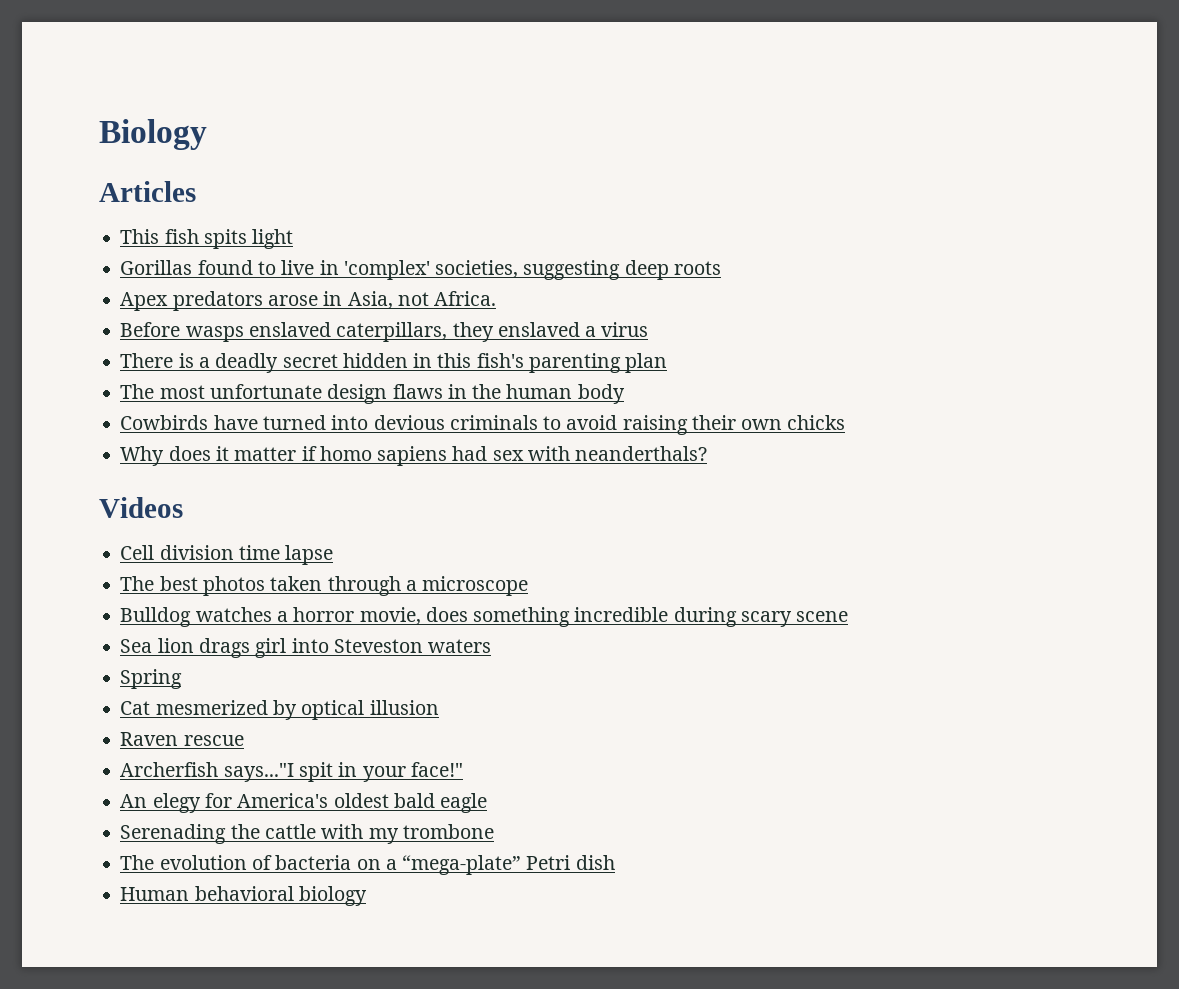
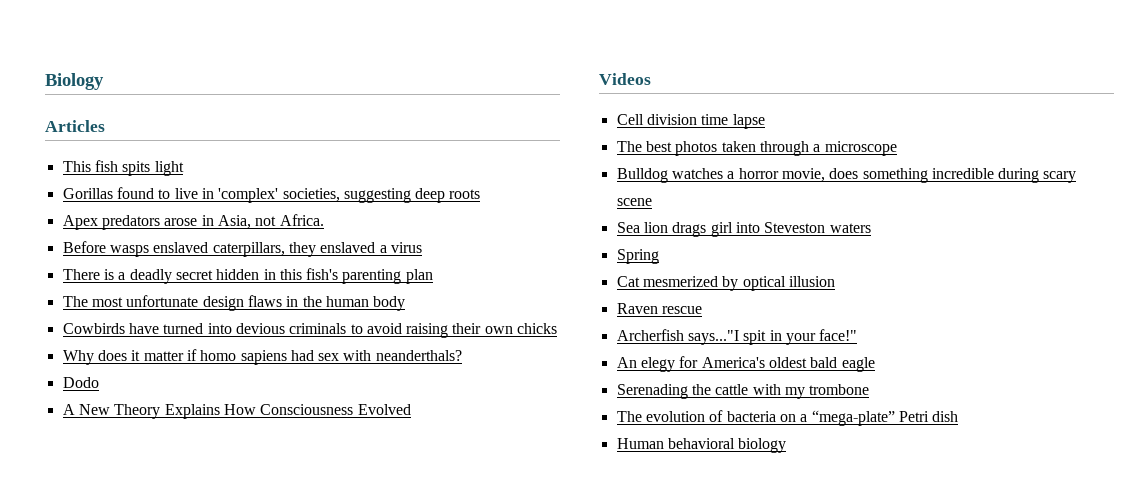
(708, 453) none -> [62,377,99,388] [62,404,411,419] // Dodo // A New Theory Explains How Consciousness Evolved

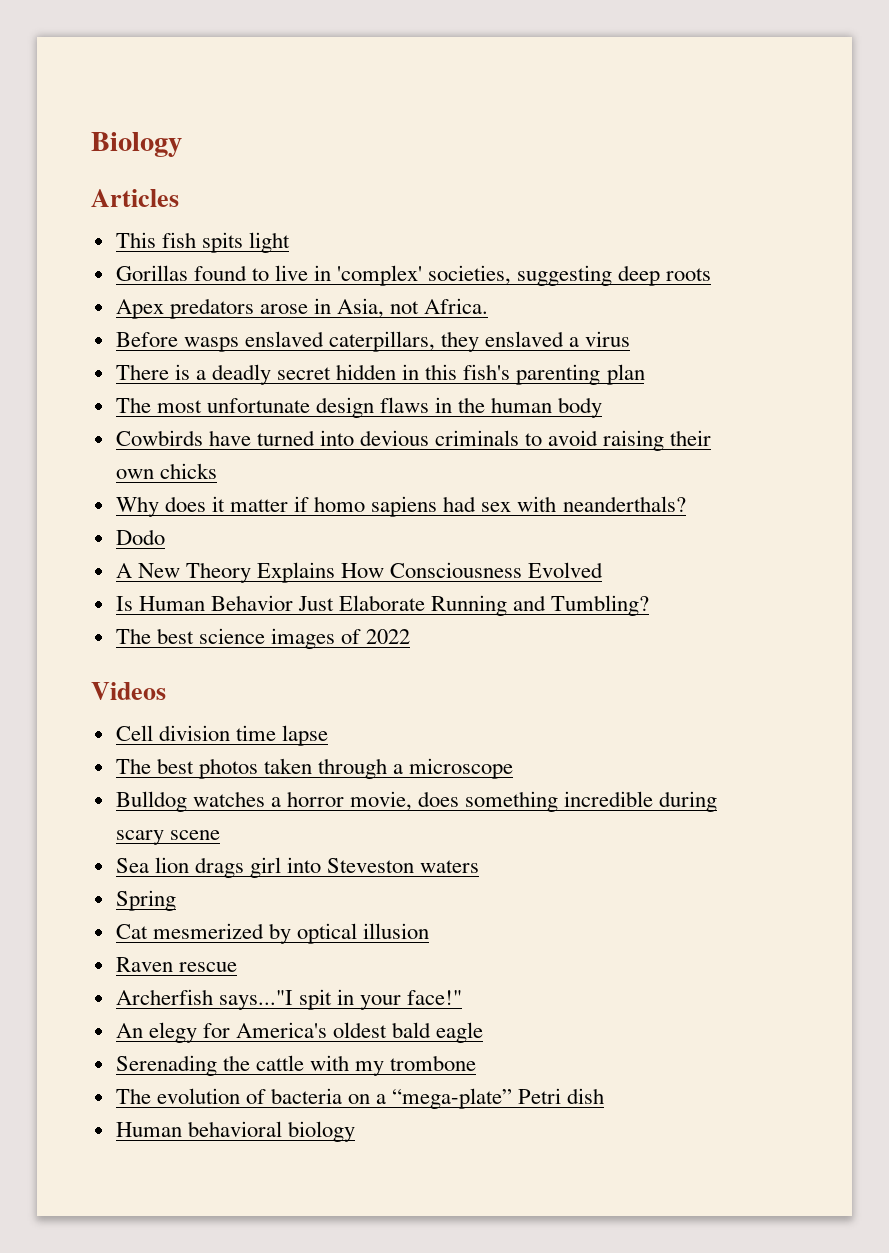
(411, 409) none -> [115,595,650,616] [115,628,411,649] // Is Human Behavior Just Elaborate Running and Tumbling? // The best science images of 2022

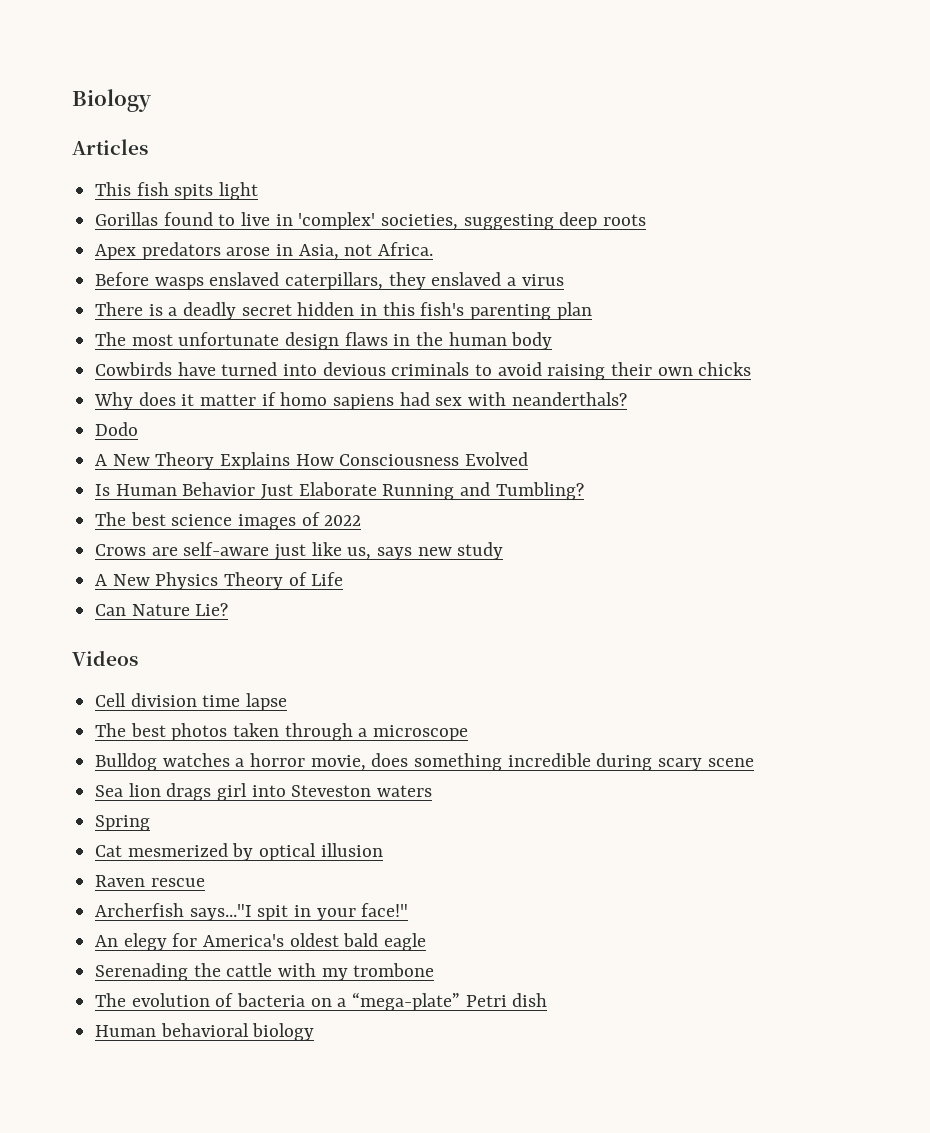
(411, 636) none -> [95,542,504,561] [95,572,344,590] [95,603,229,616] // Crows are self-aware just like us, says new study // A New Physics Theory of Life // Can Nature Lie?

